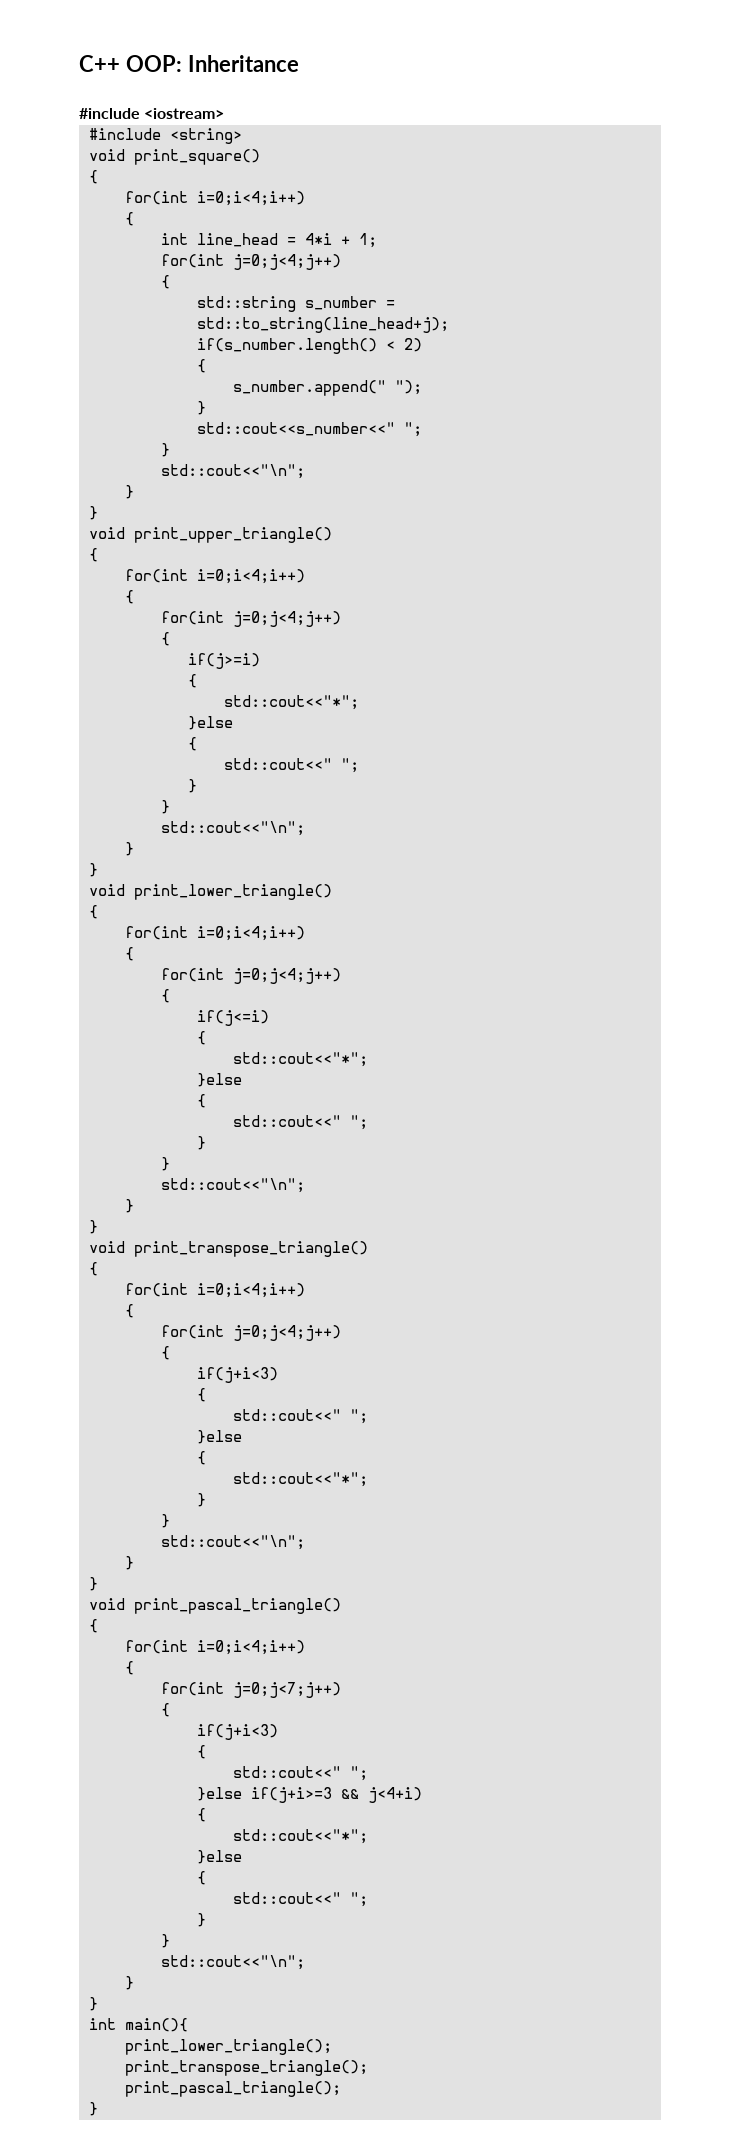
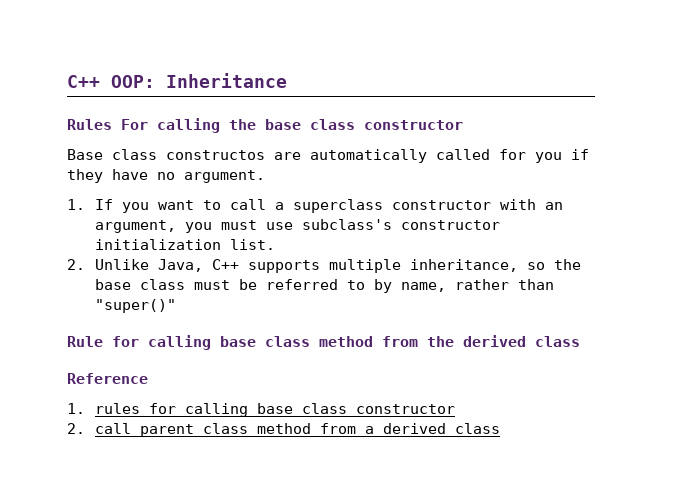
[79,108,225,119] [88,128,242,144] [88,149,260,165] [88,170,98,184] [124,191,305,206] [124,212,134,226] [160,233,377,248] [160,254,341,270] [160,275,170,289] [196,296,395,312] [196,317,449,333] [196,338,422,354] [196,359,206,373] [232,380,422,396] [196,401,206,415] [196,422,422,437] [160,443,170,457] [160,464,305,479] [124,485,134,499] [88,506,98,520] [88,527,332,543] [88,548,98,562] [124,569,305,584] [124,590,134,604] [160,611,341,627] [160,632,170,646] [187,653,260,669] [187,674,197,688] [223,695,359,710] [187,716,233,730] [187,737,197,751] [223,758,359,773] [187,779,197,793] [160,800,170,814] [160,821,305,836] [124,842,134,856] [88,863,98,877] [88,884,332,900] [88,905,98,919] [124,926,305,941] [124,947,134,961] [160,968,341,984] [160,989,170,1003] [196,1010,269,1026] [196,1031,206,1045] [232,1052,368,1067] [196,1073,242,1087] [196,1094,206,1108] [232,1115,368,1130] [196,1136,206,1150] [160,1157,170,1171] [160,1178,305,1193] [124,1199,134,1213] [88,1220,98,1234] [88,1241,368,1257] [88,1262,98,1276] [124,1283,305,1298] [124,1304,134,1318] [160,1325,341,1341] [160,1346,170,1360] [196,1367,278,1383] [196,1388,206,1402] [232,1409,368,1424] [196,1430,242,1444] [196,1451,206,1465] [232,1472,368,1487] [196,1493,206,1507] [160,1514,170,1528] [160,1535,305,1550] [124,1556,134,1570] [88,1577,98,1591] [88,1598,341,1614] [88,1619,98,1633] [124,1640,305,1655] [124,1661,134,1675] [160,1682,341,1698] [160,1703,170,1717] [196,1724,278,1740] [196,1745,206,1759] [232,1766,368,1781] [196,1787,422,1803] [196,1808,206,1822] [232,1829,368,1844] [196,1850,242,1864] [196,1871,206,1885] [232,1892,368,1907] [196,1913,206,1927] [160,1934,170,1948] [160,1955,305,1970] [124,1976,134,1990] [88,1997,98,2011] [88,2018,188,2032] [124,2039,332,2055] [124,2060,368,2076] [124,2081,341,2097] [88,2102,98,2116] #include <iostream> // #include <string> // void print_square() // { // for(int i=0;i<4;i++) // { // int line_head = 4*i + 1; // for(int j=0;j<4;j++) // { // std::string s_number = std::to_string(line_head+j); // if(s_number.length() < 2) // { // s_number.append(" "); // } // std::cout<<s_number<<" "; // } // std::cout<<"\n"; // } // } // void print_upper_triangle() // { // for(int i=0;i<4;i++) // { // for(int j=0;j<4;j++) // { // if(j>=i) // { // std::cout<<"*"; // }else // { // std::cout<<" "; // } // } // std::cout<<"\n"; // } // } // void print_lower_triangle() // { // for(int i=0;i<4;i++) // { // for(int j=0;j<4;j++) // { // if(j<=i) // { // std::cout<<"*"; // }else // { // std::cout<<" "; // } // } // std::cout<<"\n"; // } // } // void print_transpose_triangle() // { // for(int i=0;i<4;i++) // { // for(int j=0;j<4;j++) // { // if(j+i<3) // { // std::cout<<" "; // }else // { // std::cout<<"*"; // } // } // std::cout<<"\n"; // } // } // void print_pascal_triangle() // { // for(int i=0;i<4;i++) // { // for(int j=0;j<7;j++) // { // if(j+i<3) // { // std::cout<<" "; // }else if(j+i>=3 && j<4+i) // { // std::cout<<"*"; // }else // { // std::cout<<" "; // } // } // std::cout<<"\n"; // } // } // int main(){ // print_lower_triangle(); // print_transpose_triangle(); // print_pascal_triangle(); // } -> [67,118,463,133] [67,149,589,163] [67,169,265,183] [67,199,564,213] [95,219,501,233] [95,239,276,250] [67,259,582,273] [95,279,555,293] [95,299,177,313] [67,335,580,350] [67,373,148,384] [67,403,456,417] [67,423,501,437] Rules For calling the base class constructor // Base class constructos are automatically called for you if they have no argument. // 1. If you want to call a superclass constructor with an argument, you must use subclass's constructor initialization list. // 2. Unlike Java, C++ supports multiple inheritance, so the base class must be referred to by name, rather than "super()" // Rule for calling base class method from the derived class // Reference // 1. rules for calling base class constructor // 2. call parent class method from a derived class

